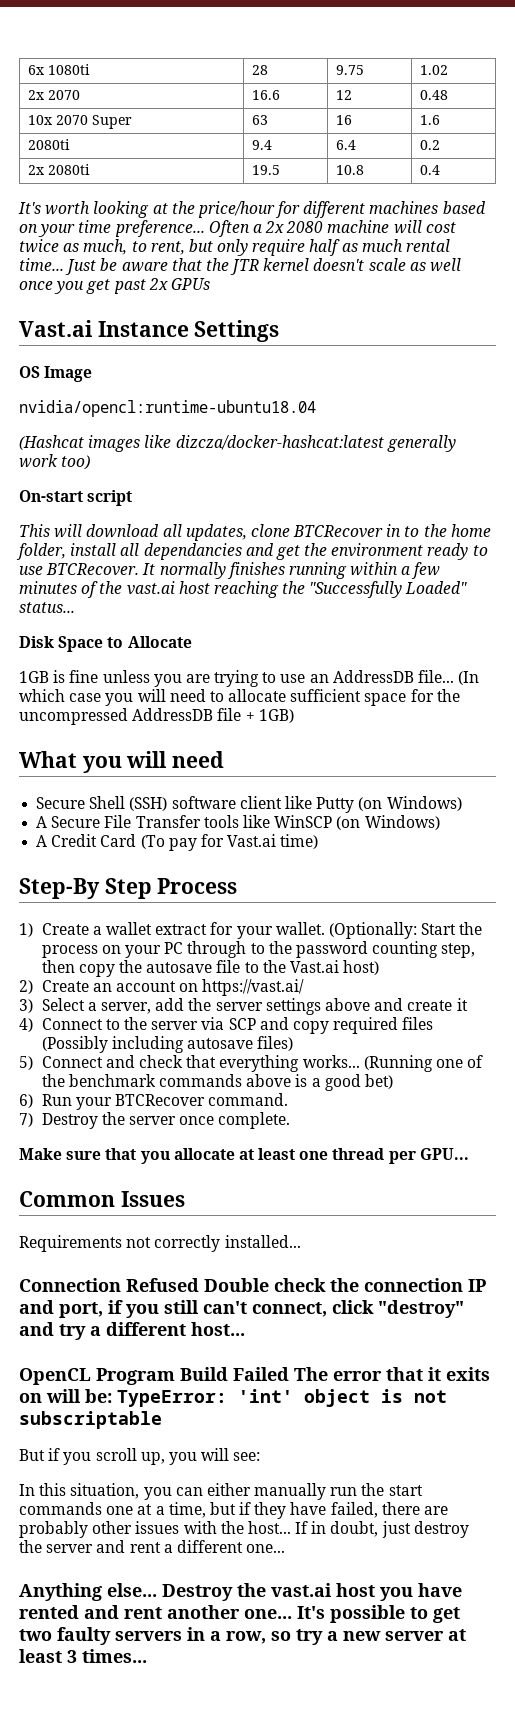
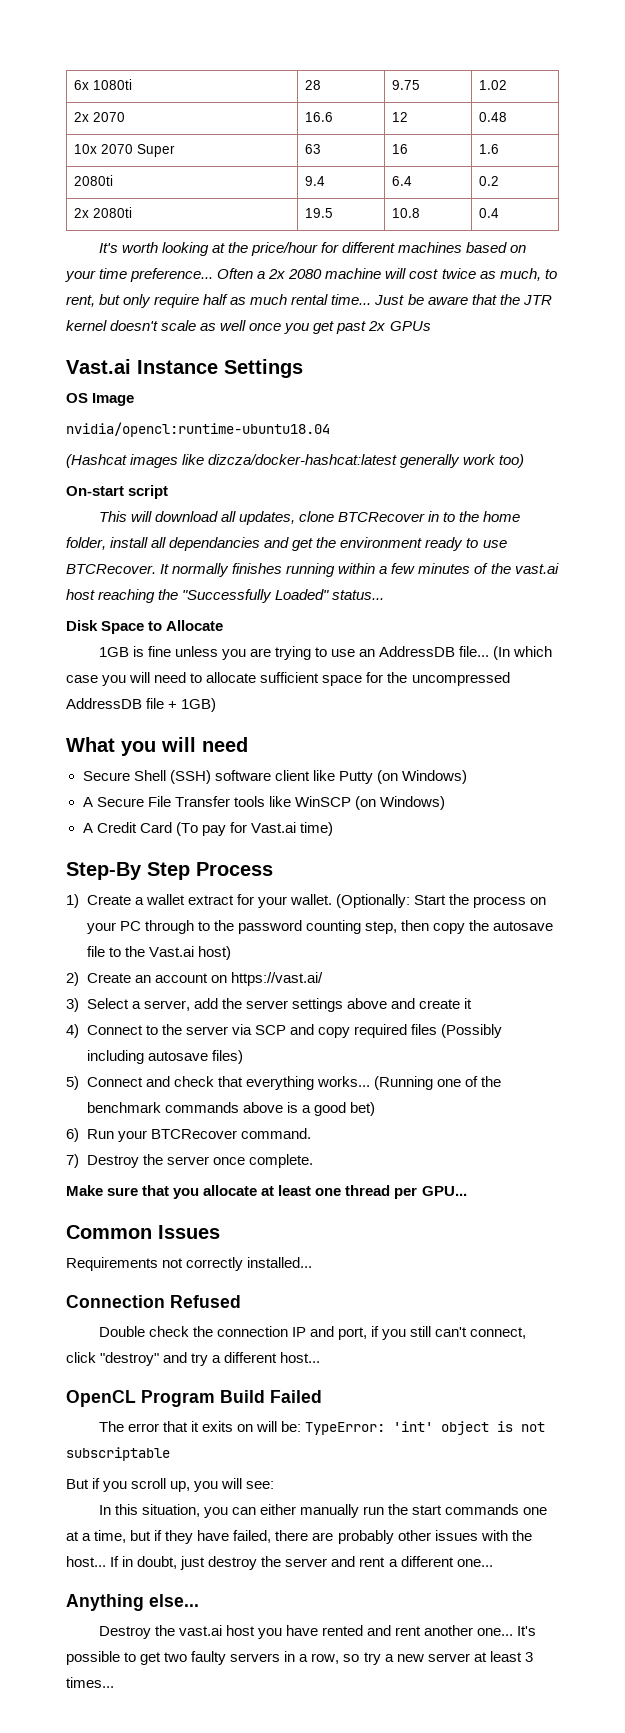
(199, 1285) none -> (241, 1301) //
(289, 1374) none -> (322, 1396) //
(157, 1590) none -> (199, 1600) //

